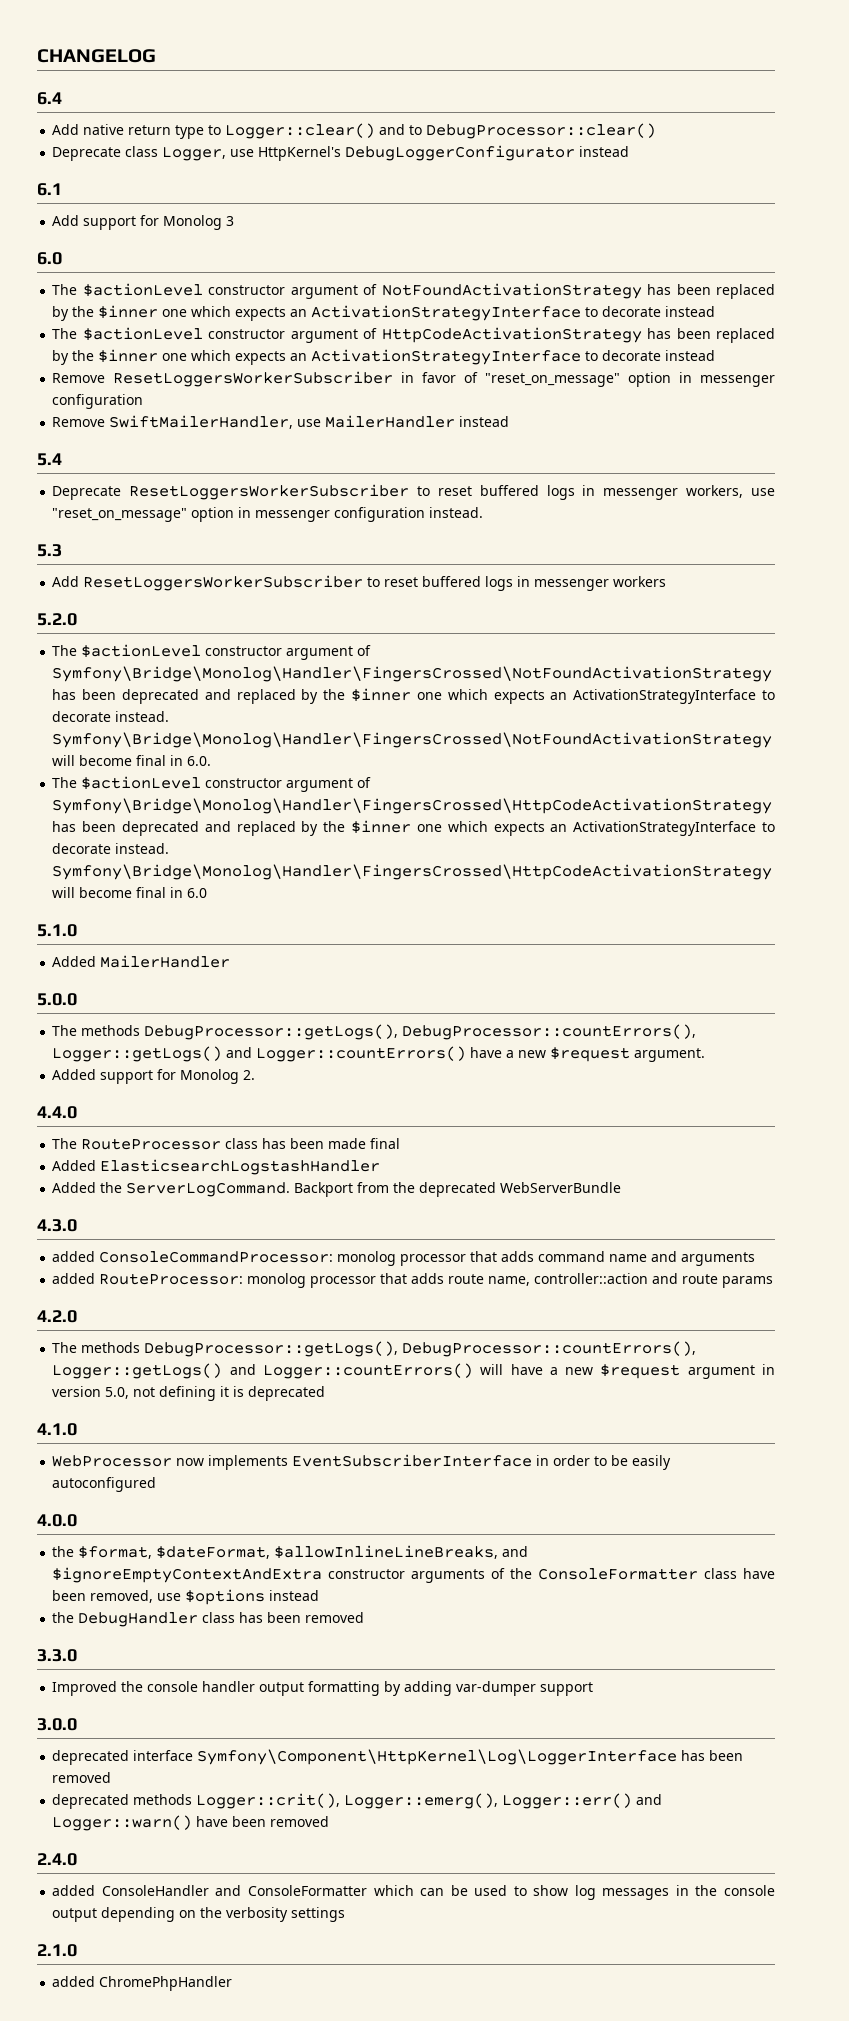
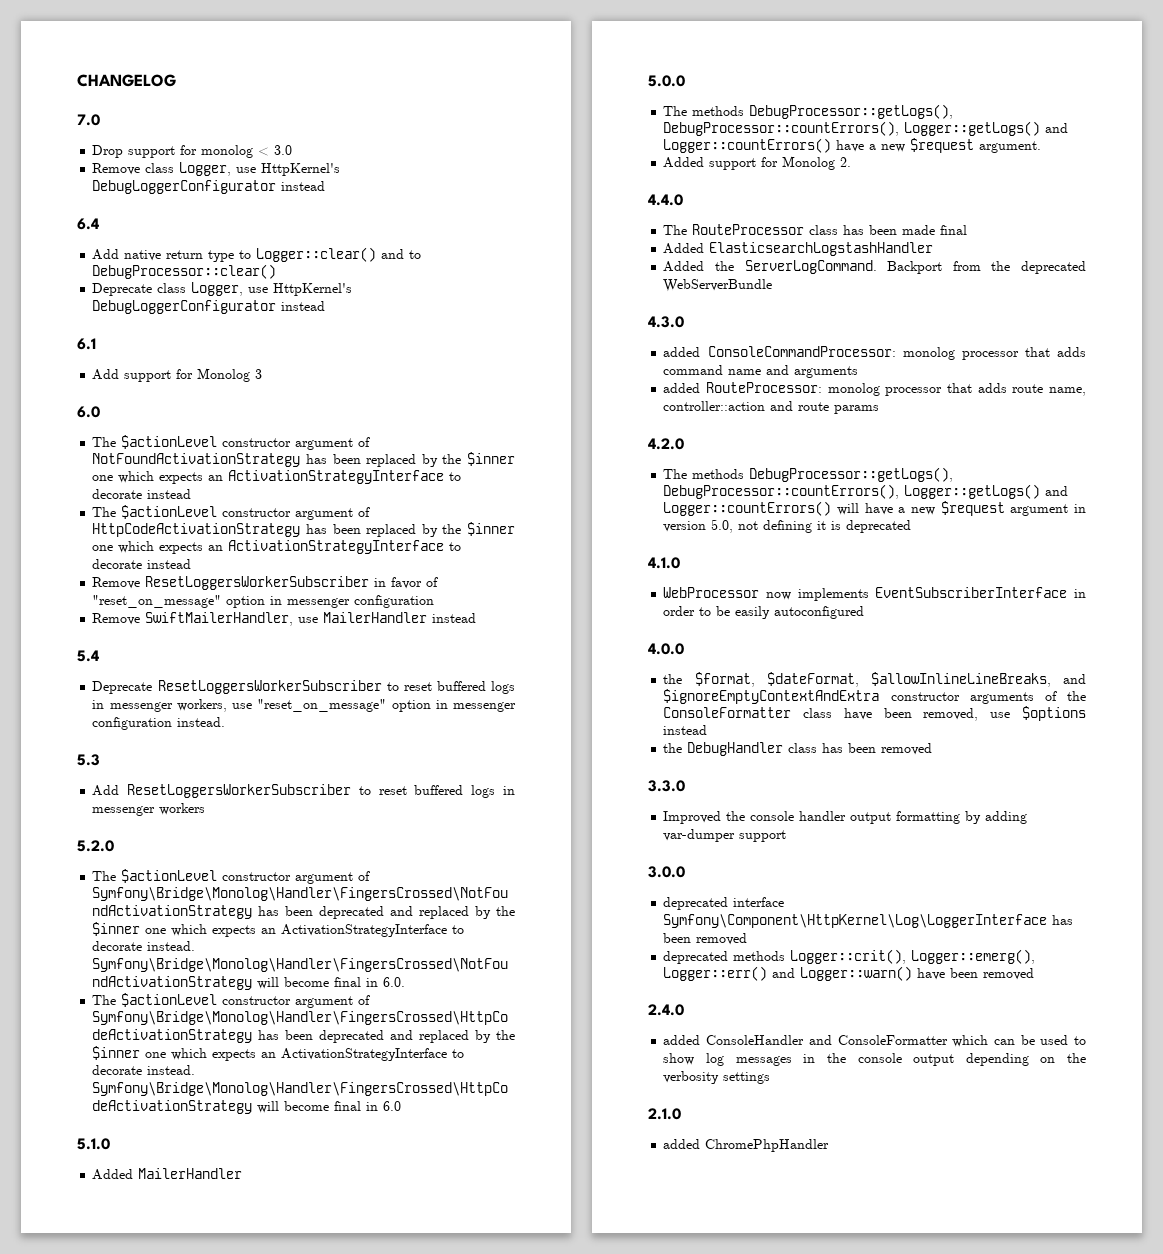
(156, 56) none -> [77,114,100,126] [92,145,293,158] [92,162,341,176] [92,180,326,194] // 7.0 // Drop support for monolog < 3.0 // Remove class Logger, use HttpKernel's DebugLoggerConfigurator instead

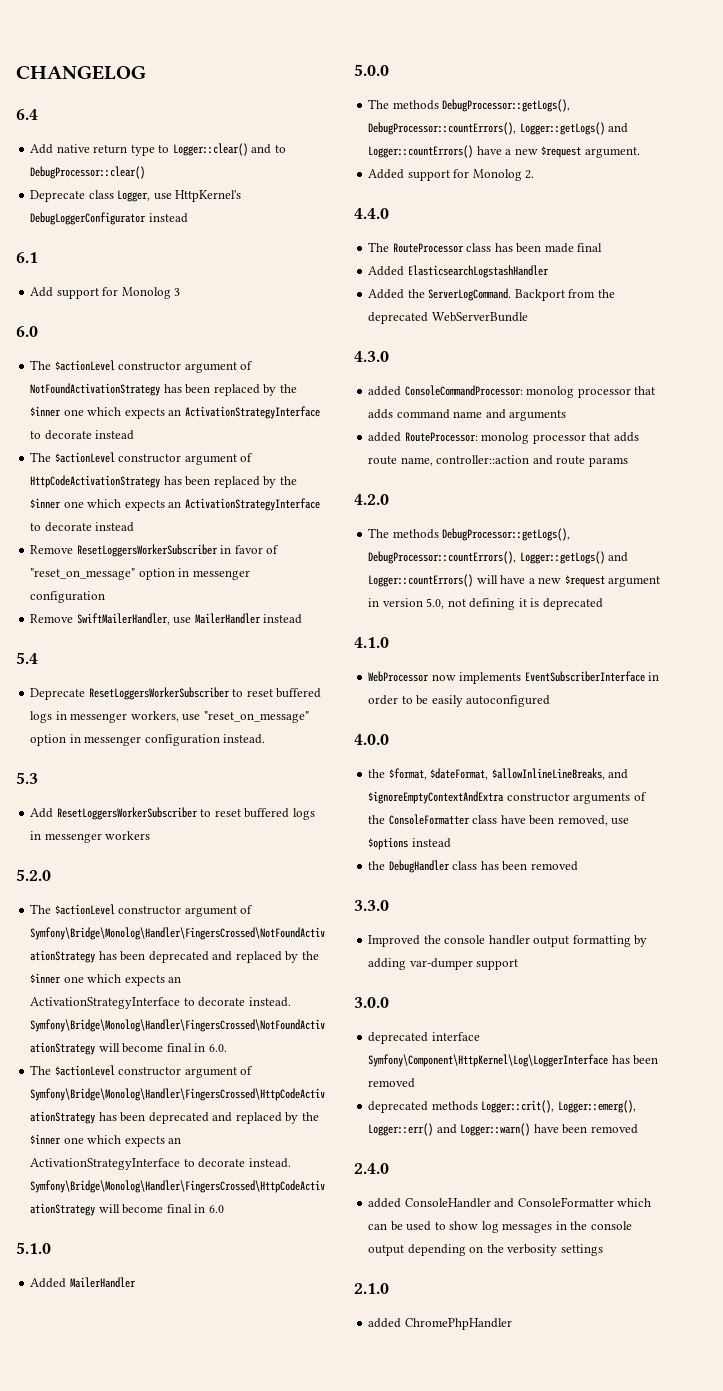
[77,114,100,126] [92,145,293,158] [92,162,341,176] [92,180,326,194] // 7.0 // Drop support for monolog < 3.0 // Remove class Logger, use HttpKernel's DebugLoggerConfigurator instead -> (146, 72) none

